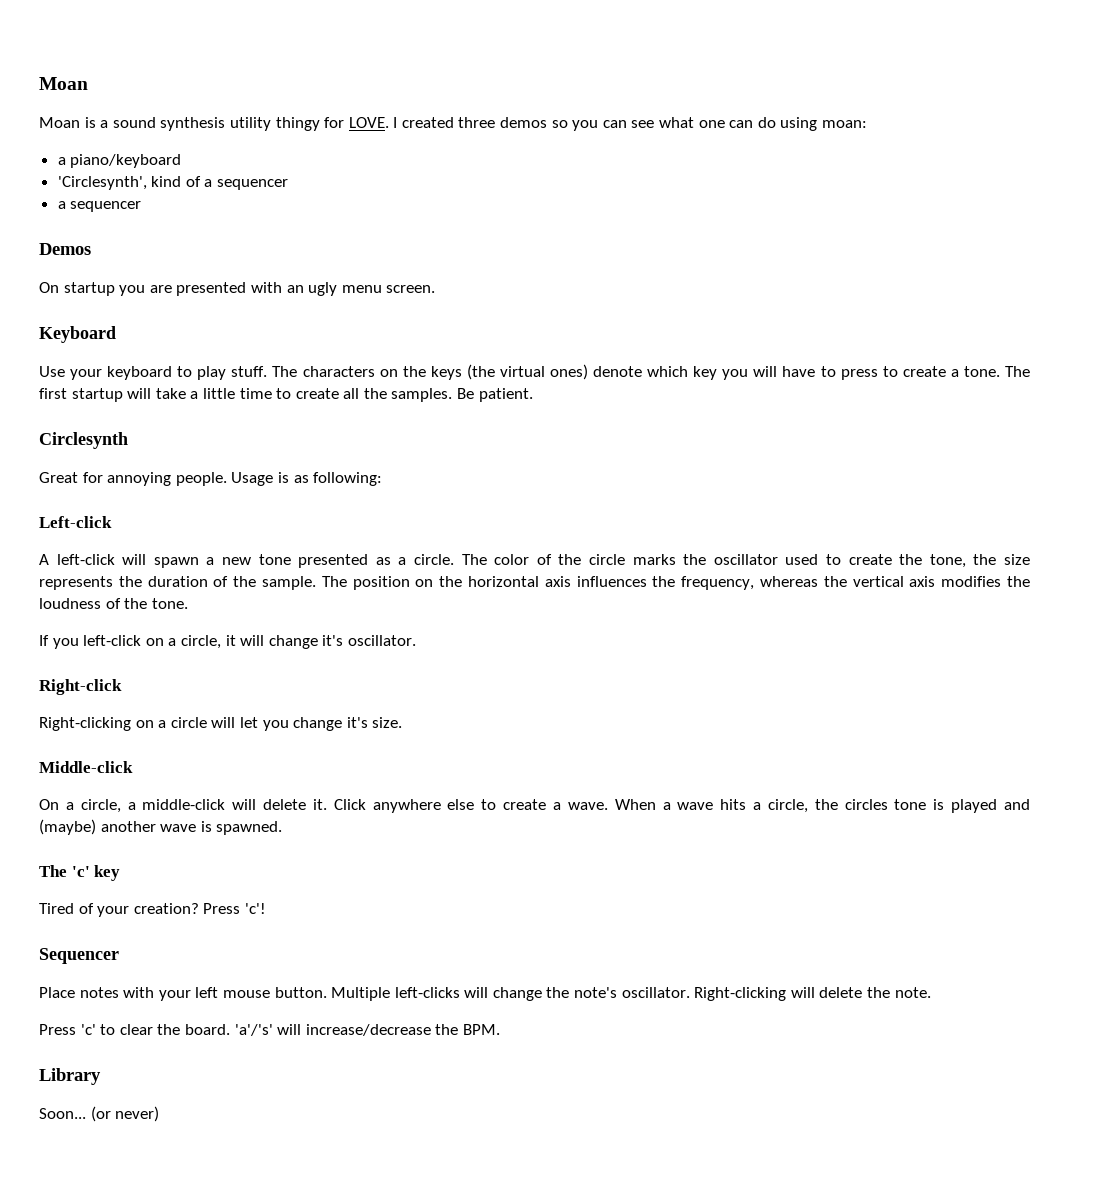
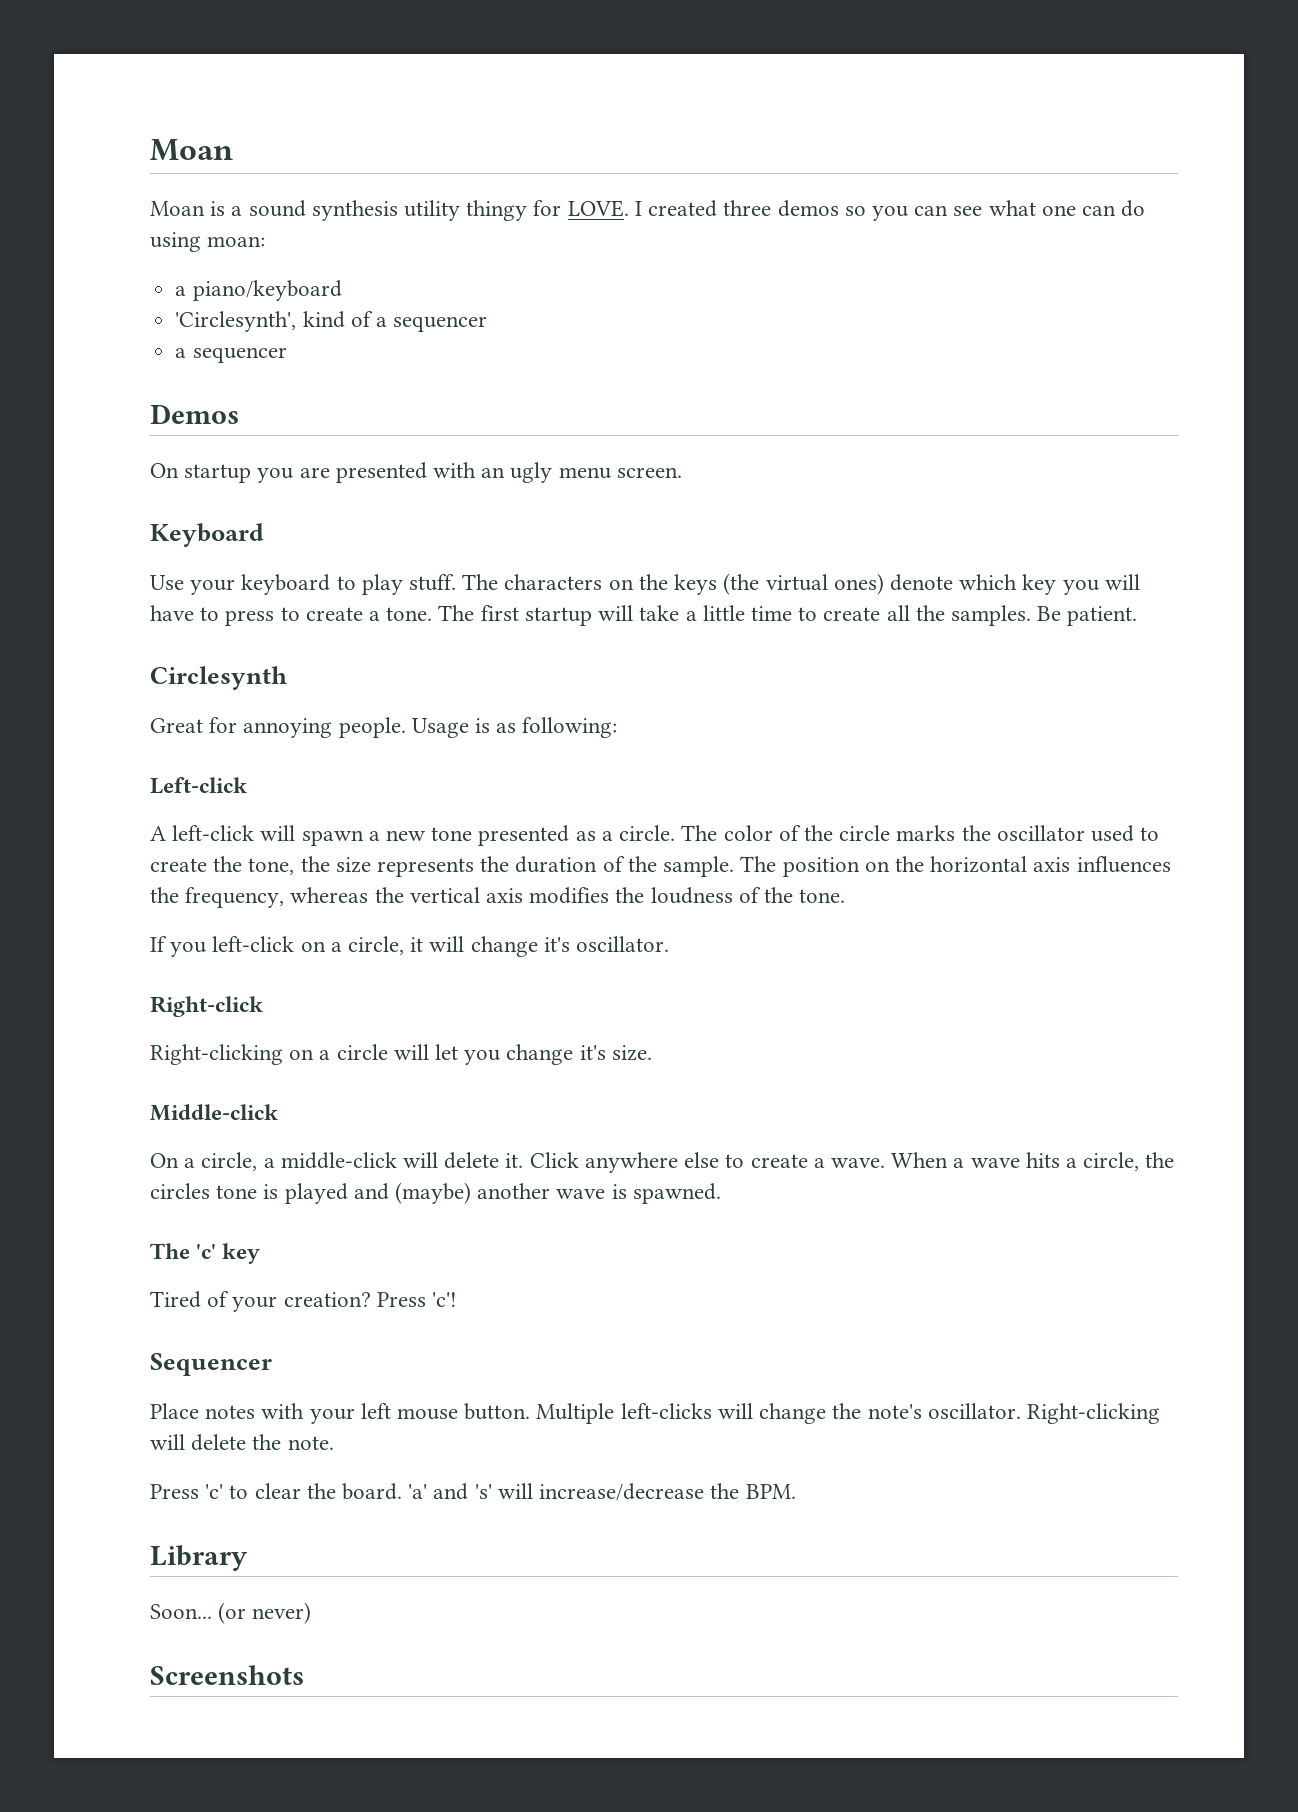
[234,1024,273,1036] 'a'/'s' -> [408,1483,492,1500] 'a' and 's'
(160, 1114) none -> [150,1665,304,1685] // Screenshots

